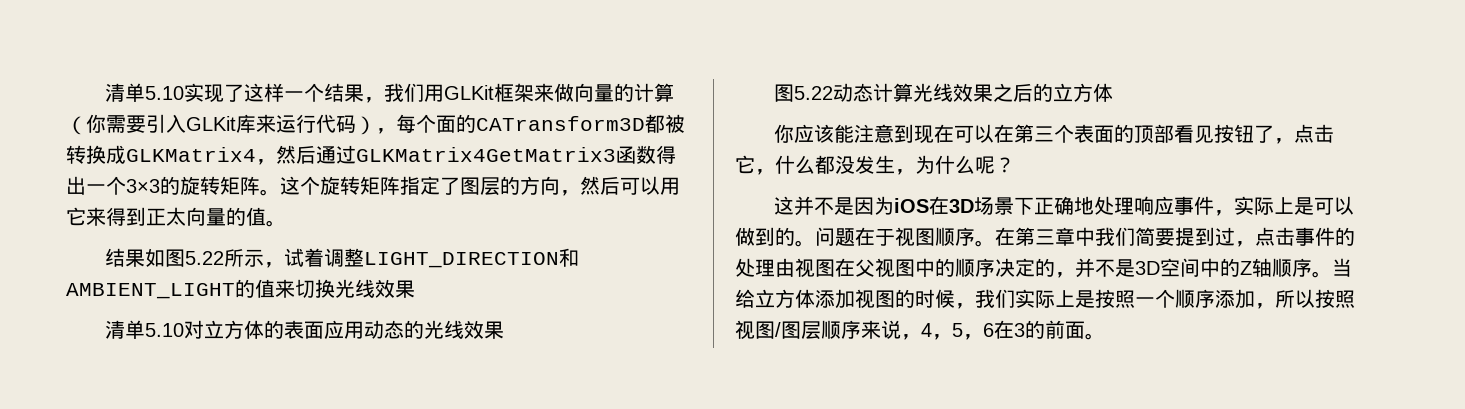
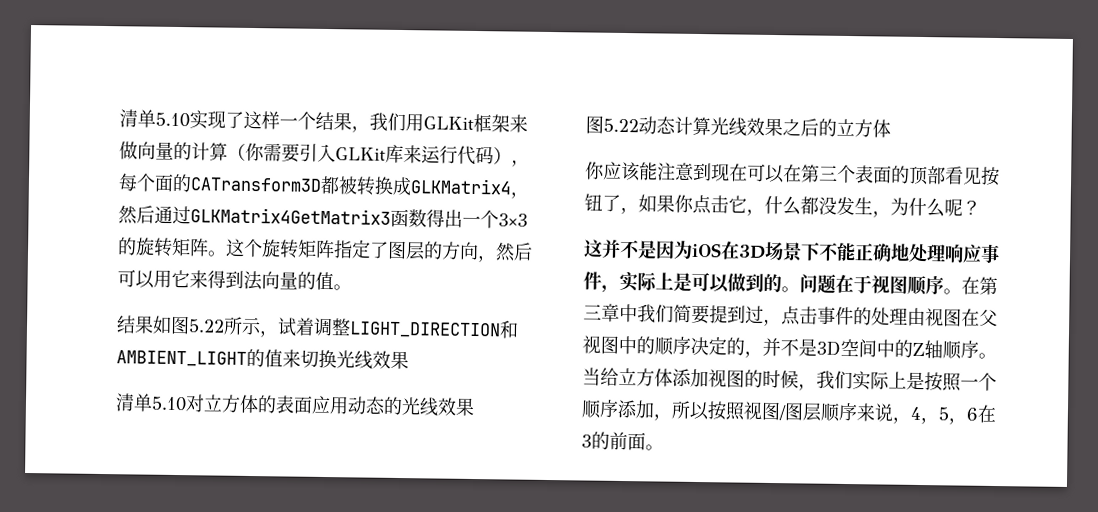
[146,207,186,226] 正太 -> [243,270,263,291] 法
(1295, 141) none -> [638,194,694,213] 如果你
(1035, 206) none -> [818,242,856,262] 不能

